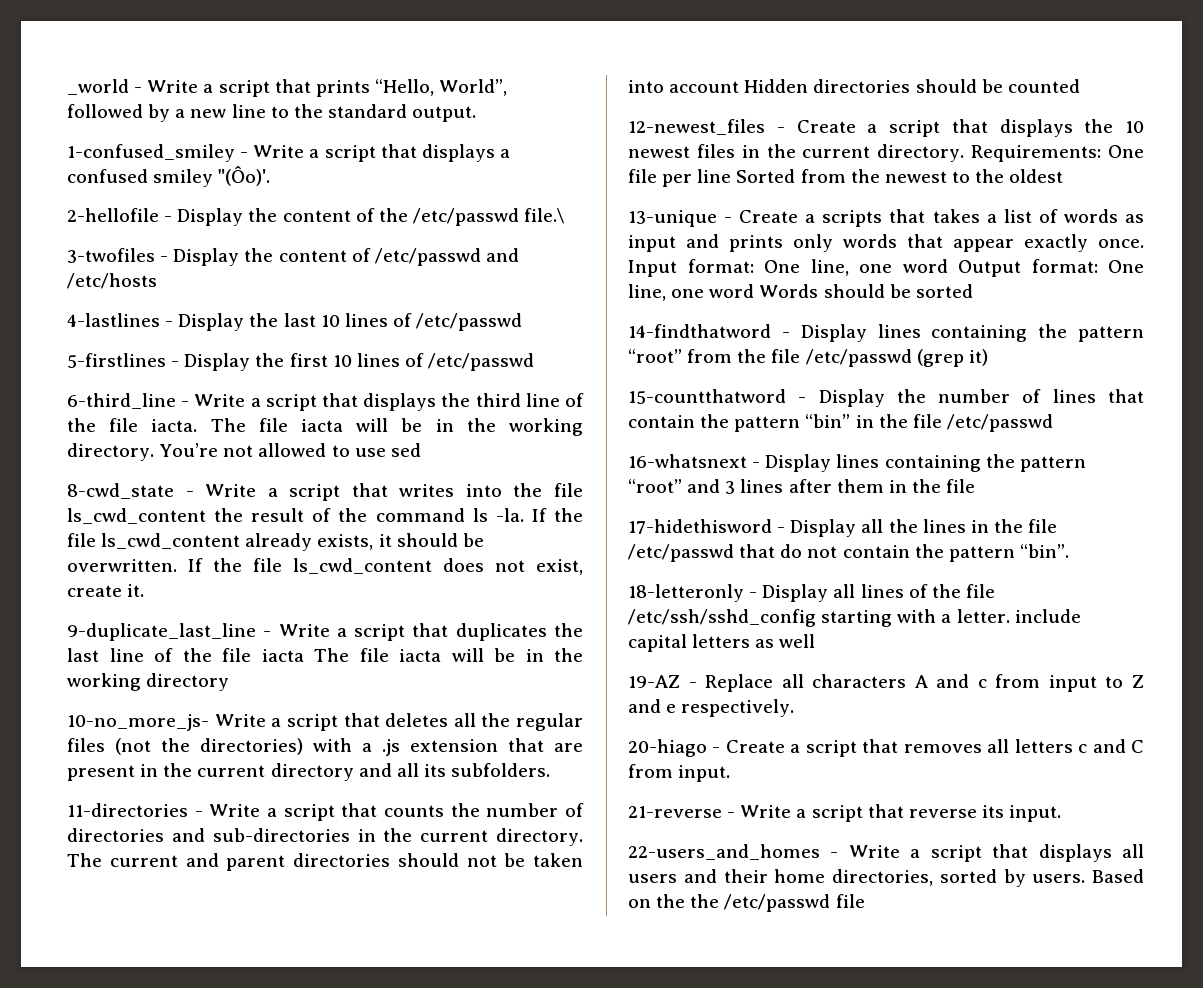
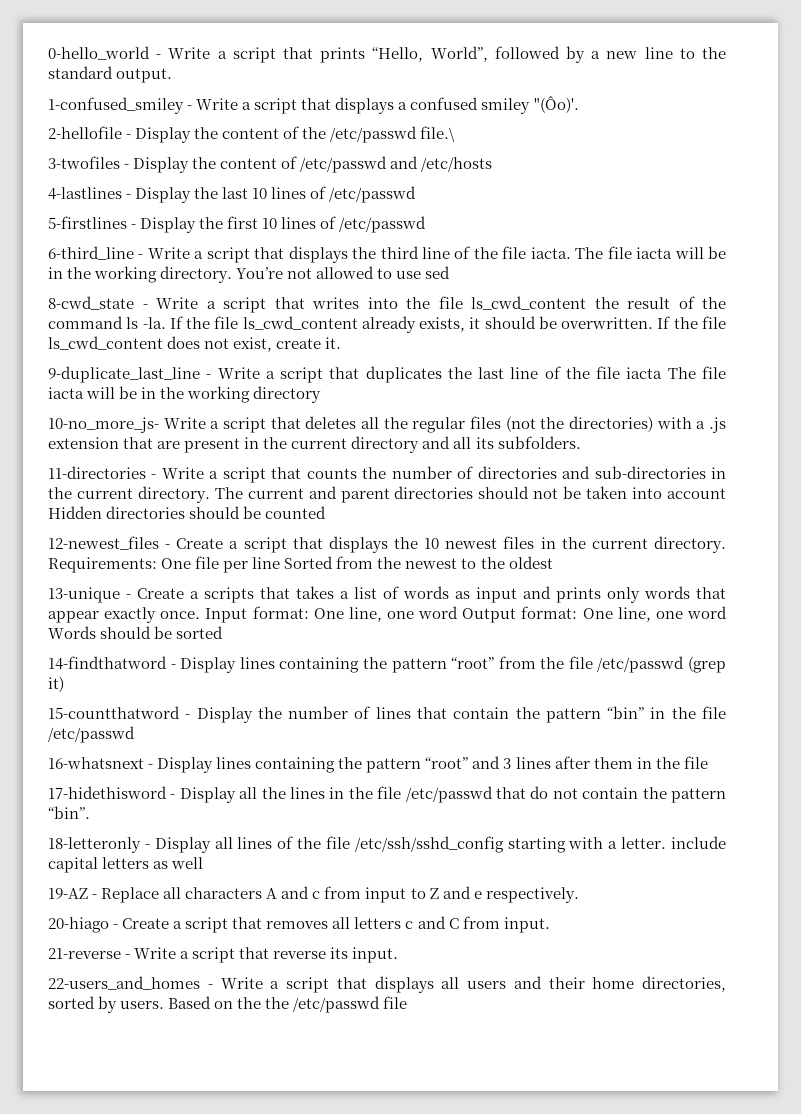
[67,79,129,95] _world -> [48,46,150,60] 0-hello_world

